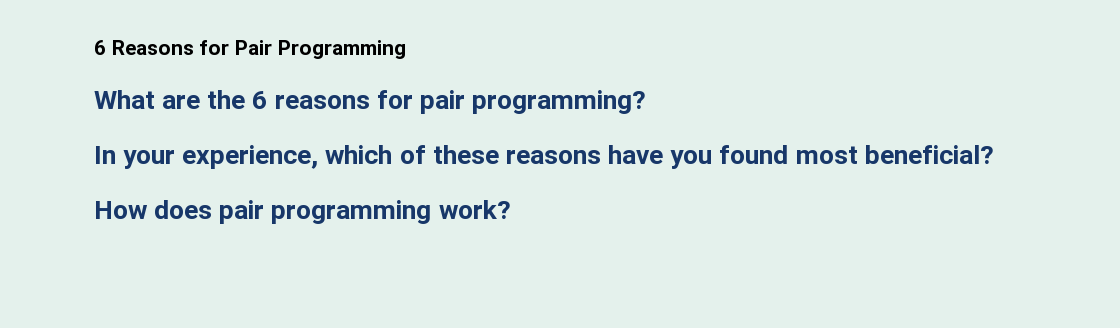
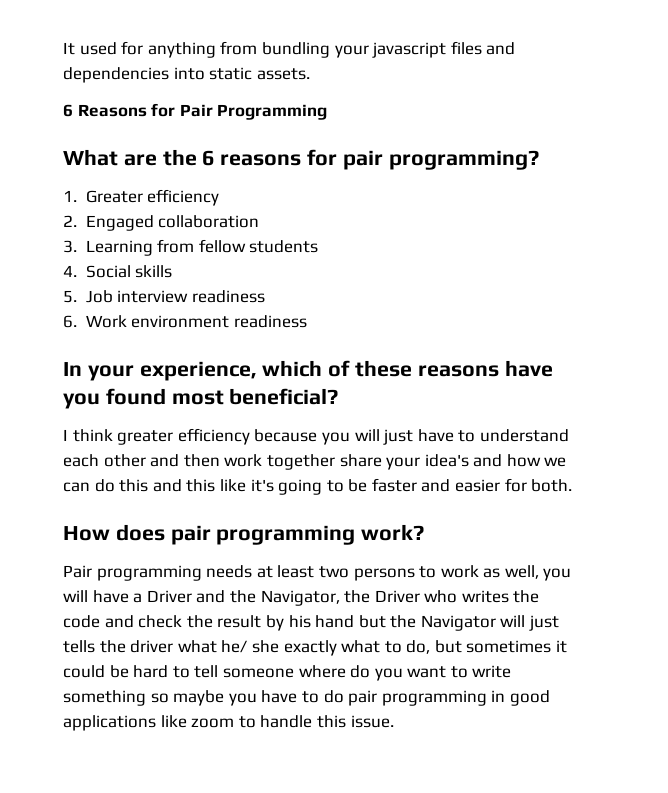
(94, 47) none -> [63,41,516,58] [63,67,310,83] It used for anything from bundling your javascript files and dependencies into static assets. //
(647, 102) none -> [63,189,220,206] [63,215,260,231] [63,239,319,256] [63,265,173,278] [63,290,265,303] [63,315,307,328] // 1. Greater efficiency // 2. Engaged collaboration // 3. Learning from fellow students // 4. Social skills // 5. Job interview readiness // 6. Work environment readiness
(994, 154) none -> [63,428,569,445] [63,454,567,470] [63,478,573,495] // I think greater efficiency because you will just have to understand each other and then work together share your idea's and how we can do this and this like it's going to be faster and easier for both.
(511, 209) none -> [63,565,572,581] [63,590,540,606] [63,615,560,631] [63,640,568,656] [63,665,512,681] [63,690,550,706] [63,715,394,731] // Pair programming needs at least two persons to work as well, you will have a Driver and the Navigator, the Driver who writes the code and check the result by his hand but the Navigator will just tells the driver what he/ she exactly what to do, but sometimes it could be hard to tell someone where do you want to write something so maybe you have to do pair programming in good applications like zoom to handle this issue.

